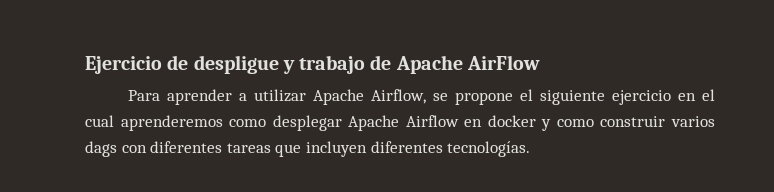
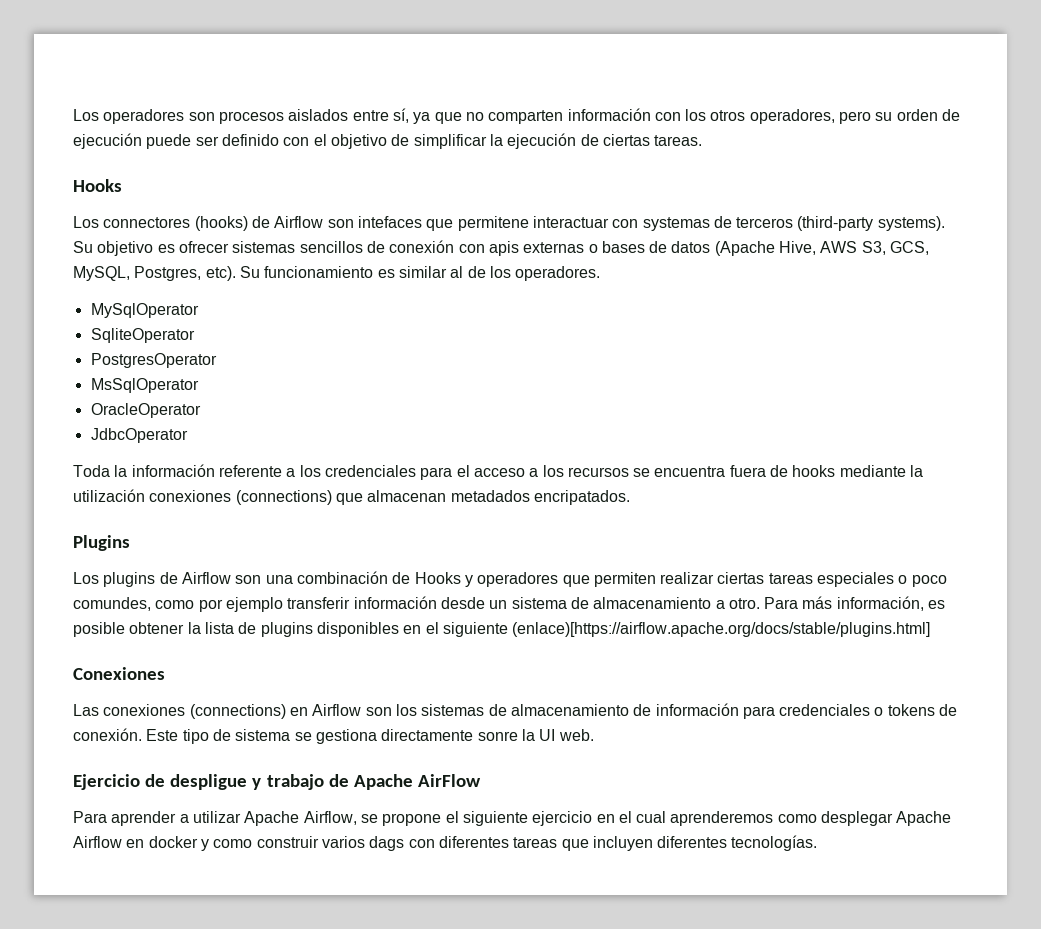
(85, 65) none -> [73,108,961,124] [73,133,703,149] [73,179,122,192] [73,216,945,231] [73,240,930,256] [73,266,601,281] [90,303,199,318] [90,328,195,343] [90,353,217,368] [90,378,199,393] [90,403,201,418] [90,428,188,443] [73,464,924,480] [73,489,630,505] [73,535,130,551] [73,571,947,587] [73,596,946,612] [73,622,931,637] [73,667,165,680] [73,703,958,719] [73,728,594,744] Los operadores son procesos aislados entre sí, ya que no comparten información con los otros operadores, pero su orden de ejecución puede ser definido con el objetivo de simplificar la ejecución de ciertas tareas. // Hooks // Los connectores (hooks) de Airflow son intefaces que permitene interactuar con systemas de terceros (third-party systems). Su objetivo es ofrecer sistemas sencillos de conexión con apis externas o bases de datos (Apache Hive, AWS S3, GCS, MySQL, Postgres, etc). Su funcionamiento es similar al de los operadores. // MySqlOperator // SqliteOperator // PostgresOperator // MsSqlOperator // OracleOperator // JdbcOperator // Toda la información referente a los credenciales para el acceso a los recursos se encuentra fuera de hooks mediante la utilización conexiones (connections) que almacenan metadados encripatados. // Plugins // Los plugins de Airflow son una combinación de Hooks y operadores que permiten realizar ciertas tareas especiales o poco comundes, como por ejemplo transferir información desde un sistema de almacenamiento a otro. Para más información, es posible obtener la lista de plugins disponibles en el siguiente (enlace)[https://airflow.apache.org/docs/stable/plugins.html] // Conexiones // Las conexiones (connections) en Airflow son los sistemas de almacenamiento de información para credenciales o tokens de conexión. Este tipo de sistema se gestiona directamente sonre la UI web. //

